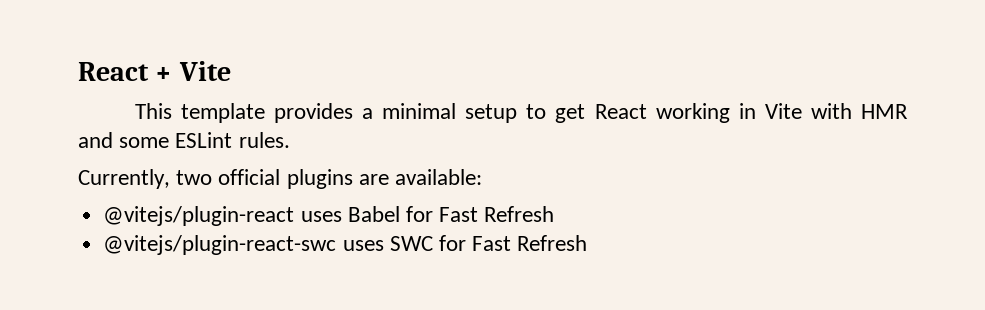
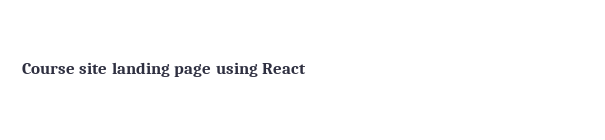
[78,61,231,81] [134,103,908,123] [78,132,290,148] [78,169,483,189] [103,206,555,226] [103,235,588,255] React + Vite // This template provides a minimal setup to get React working in Vite with HMR and some ESLint rules. // Currently, two official plugins are available: // @vitejs/plugin-react uses Babel for Fast Refresh // @vitejs/plugin-react-swc uses SWC for Fast Refresh -> [22,62,307,77] Course site landing page using React

